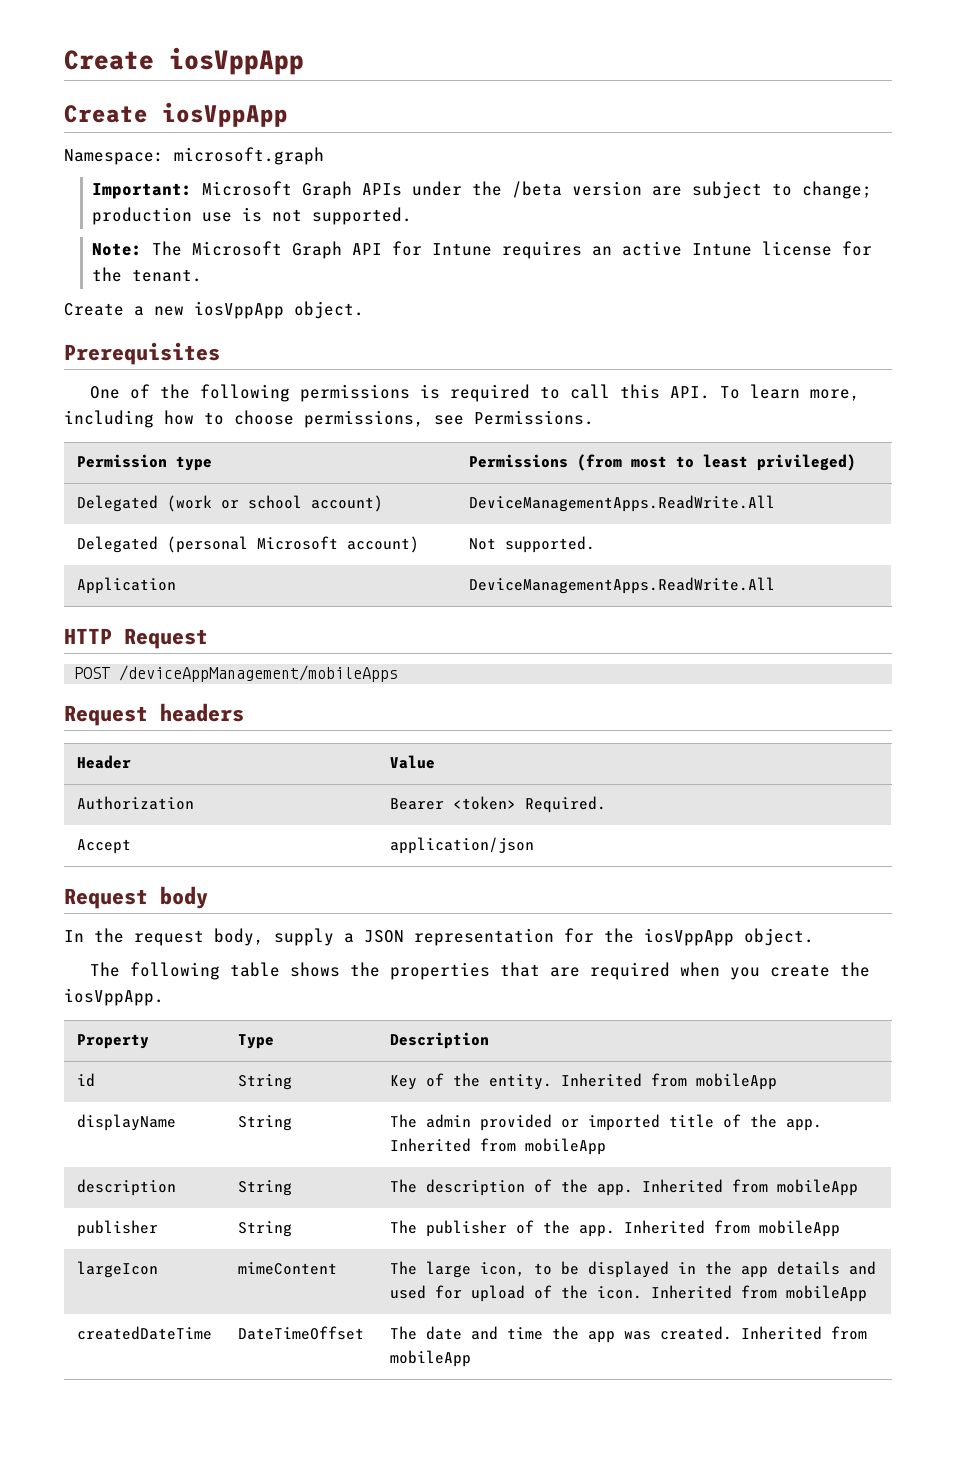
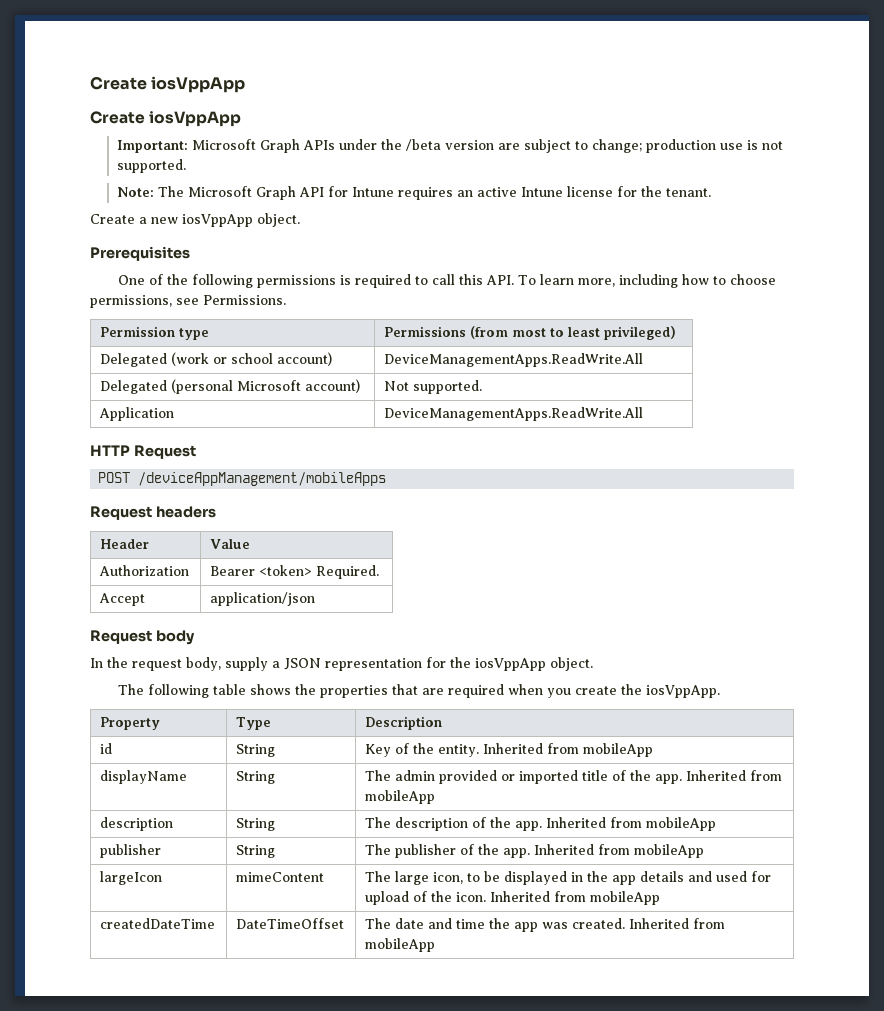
[64,147,324,165] // Namespace: microsoft.graph -> (242, 119) none

